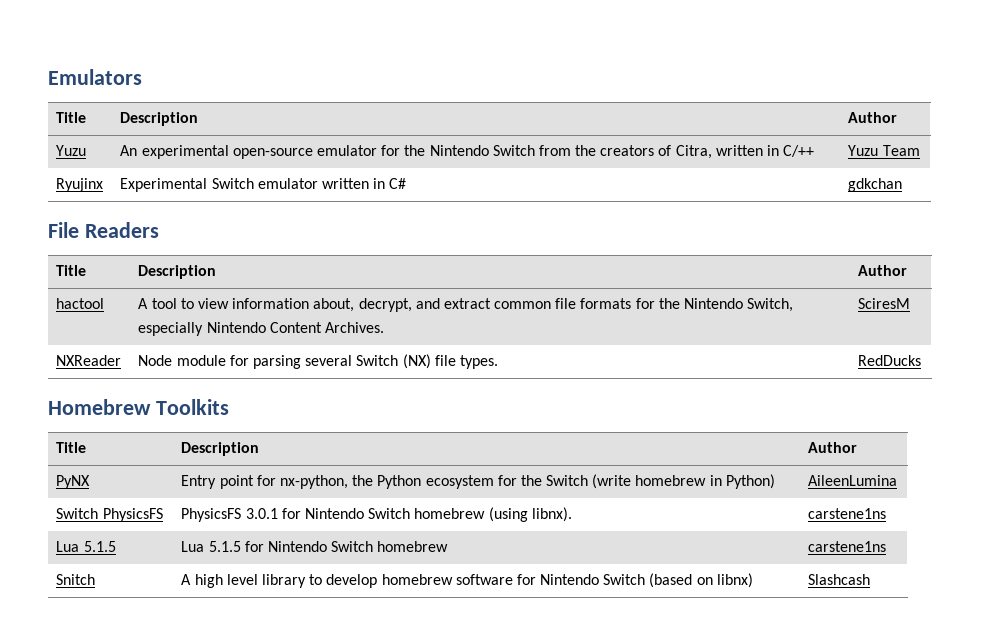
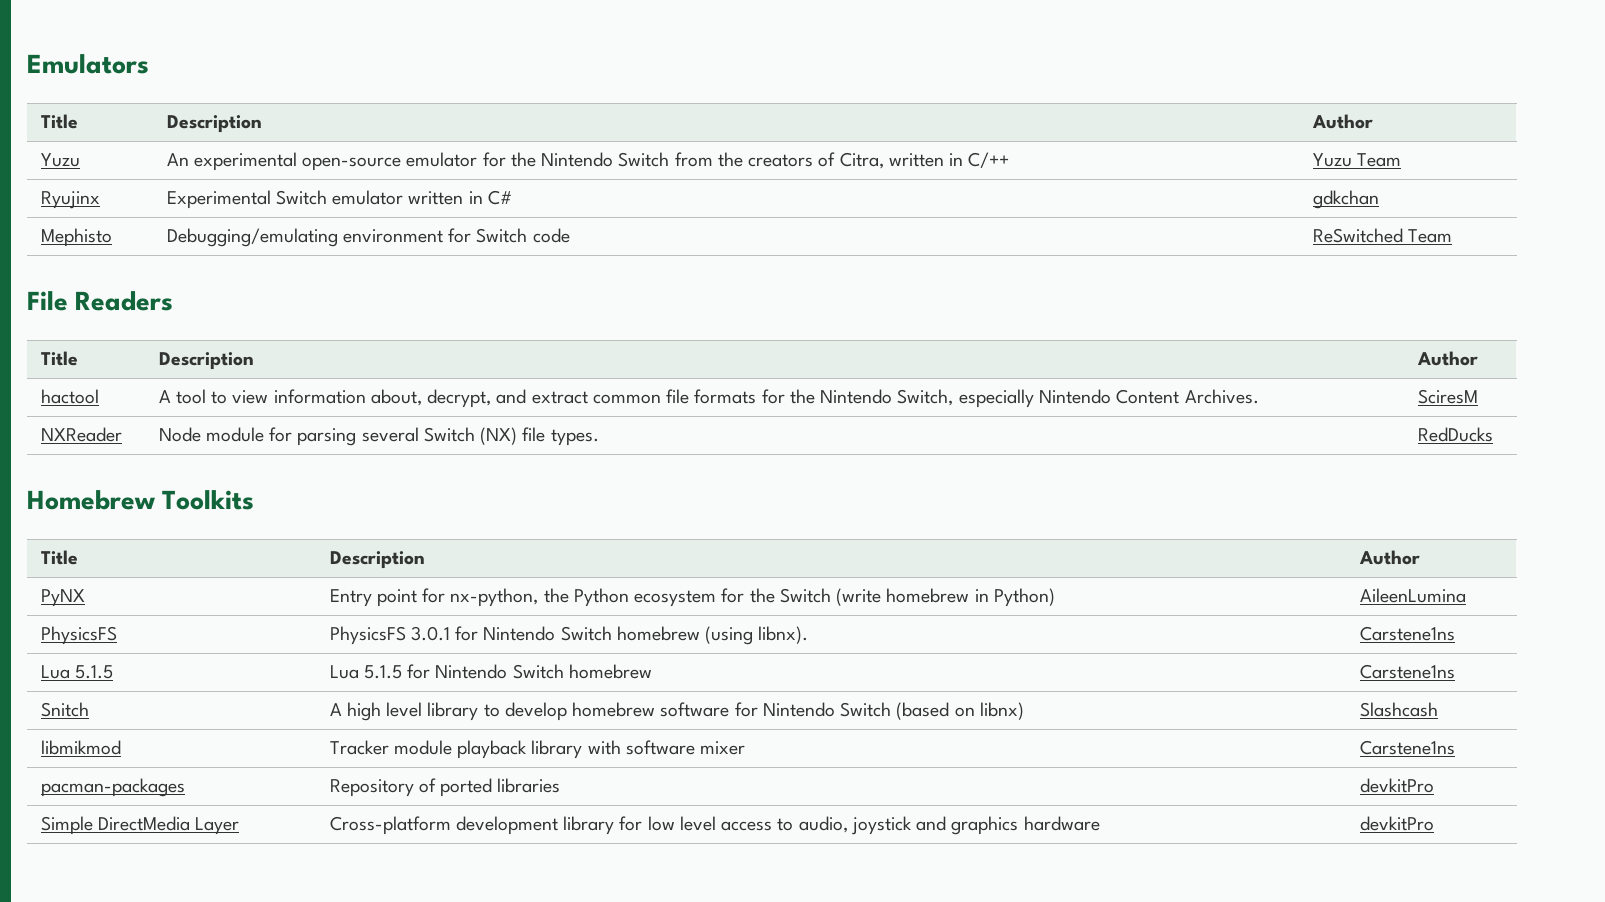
(903, 185) none -> [40,228,112,247] [166,228,570,247] [1312,228,1452,243] // Mephisto | Debugging/emulating environment for Switch code | ReSwitched Team
[56,508,99,519] Switch -> (1466, 595) none
[808,508,887,519] carstene1ns -> [1359,626,1455,641] Carstene1ns
[808,541,887,552] carstene1ns -> [1359,664,1455,679] Carstene1ns
(871, 579) none -> [40,740,121,755] [329,740,746,759] [1359,740,1455,755] [40,778,185,797] [329,778,561,797] [1359,778,1434,793] [40,816,240,835] [329,816,1100,835] [1359,816,1434,831] // libmikmod | Tracker module playback library with software mixer | Carstene1ns // pacman-packages | Repository of ported libraries | devkitPro // Simple DirectMedia Layer | Cross-platform development library for low level access to audio, joystick and graphics hardware | devkitPro

